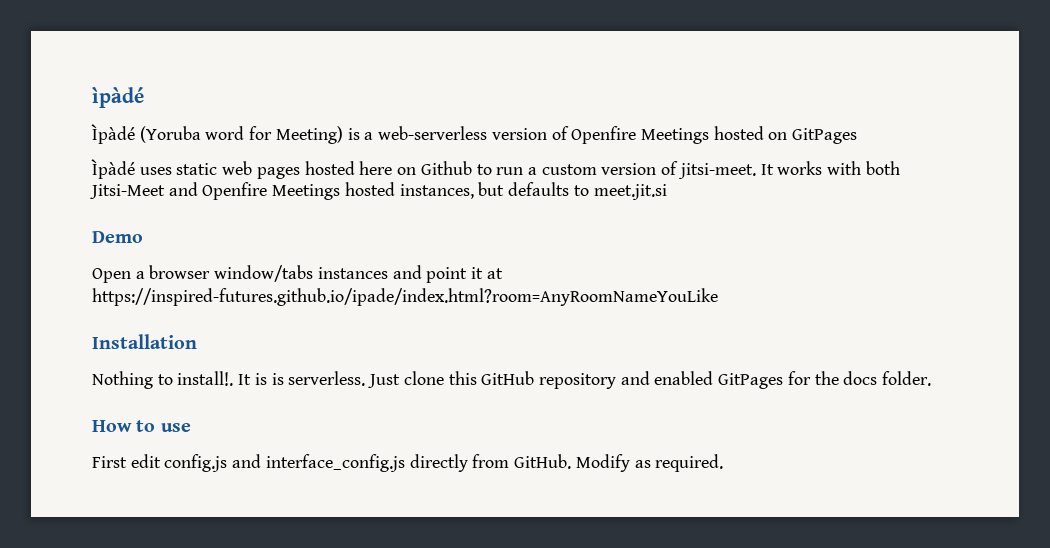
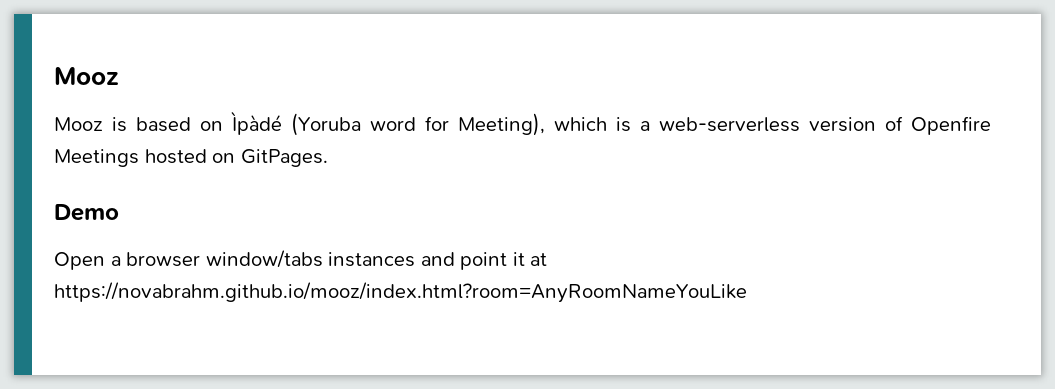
[92,87,144,108] ìpàdé // -> [54,67,119,85] [54,117,223,132] Mooz // Mooz is based on
[275,126,343,144] Meeting) -> [458,113,607,136] Meeting), which
[792,128,858,144] [91,159,900,179] [90,182,667,200] GitPages // Ìpàdé uses static web pages hosted here on Github to run a custom version of jitsi-meet. It works with both Jitsi-Meet and Openfire Meetings hosted instances, but defaults to meet.jit.si -> [240,149,328,167] GitPages.
[92,288,718,306] [92,334,197,349] [92,371,932,389] [92,420,191,432] [92,454,724,472] https://inspired-futures.github.io/ipade/index.html?room=AnyRoomNameYouLike // Installation // Nothing to install!. It is is serverless. Just clone this GitHub repository and enabled GitPages for the docs folder. // How to use // First edit config.js and interface_config.js directly from GitHub. Modify as required. -> [54,282,747,303] https://novabrahm.github.io/mooz/index.html?room=AnyRoomNameYouLike

